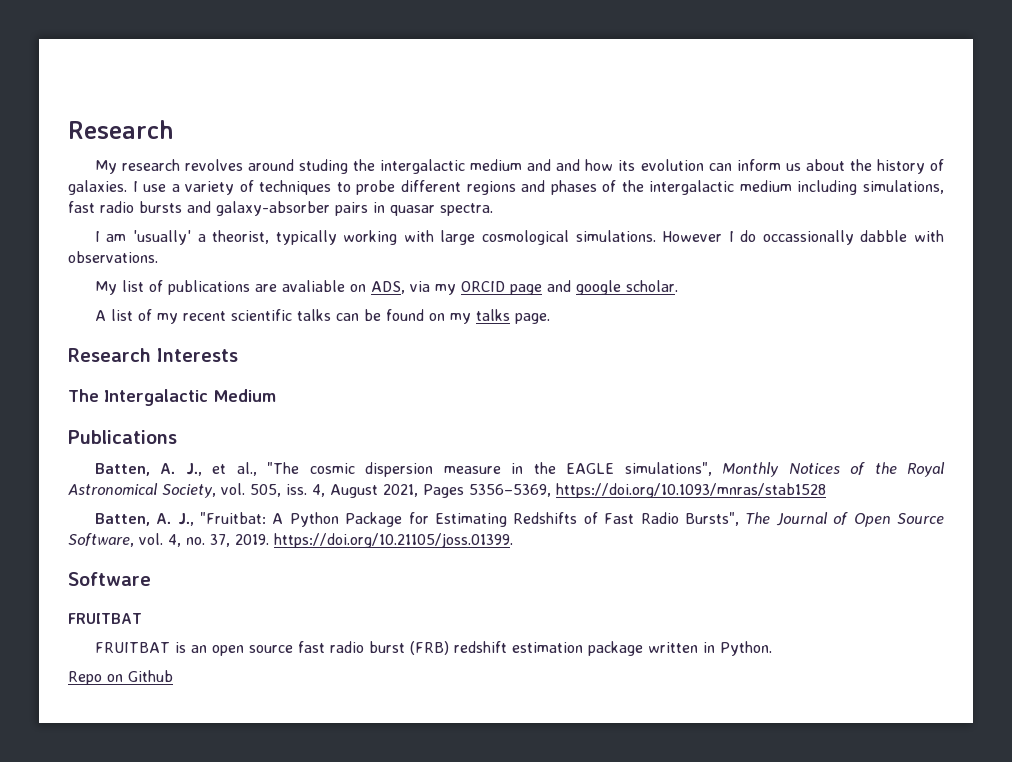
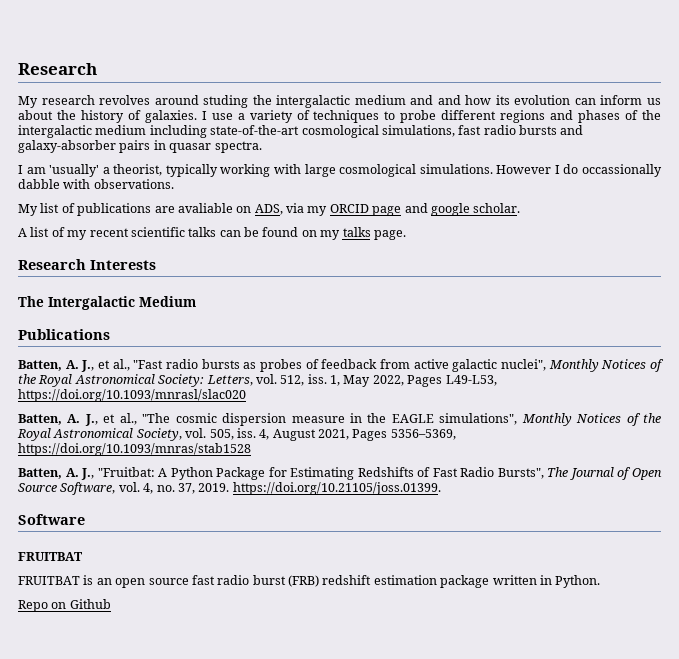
(858, 187) none -> [210,125,379,138] state-of-the-art cosmological
(177, 437) none -> [18,359,664,372] [18,374,497,387] [18,389,246,402] // Batten, A. J., et al., "Fast radio bursts as probes of feedback from active galactic nuclei", Monthly Notices of the Royal Astronomical Society: Letters, vol. 512, iss. 1, May 2022, Pages L49-L53, https://doi.org/10.1093/mnrasl/slac020

